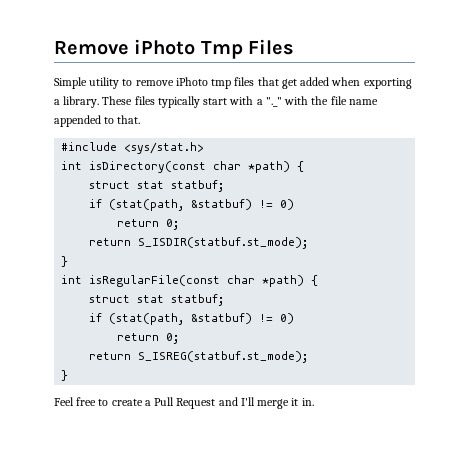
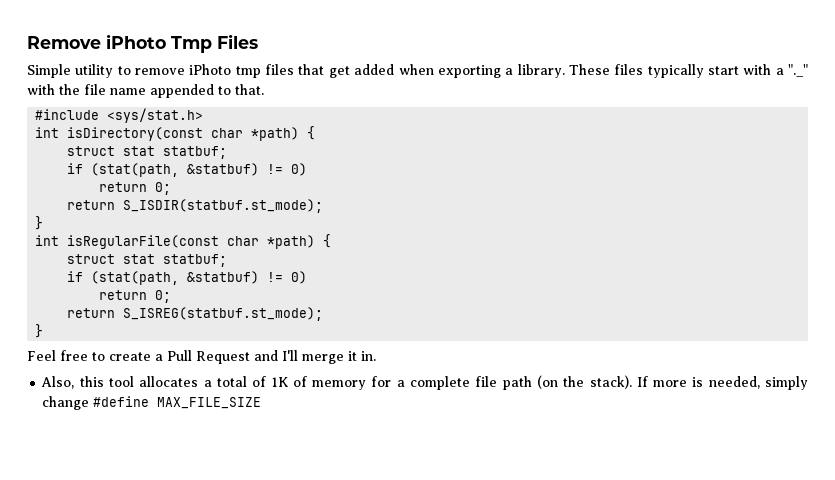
(314, 402) none -> [41,375,808,390] [42,396,262,410] // Also, this tool allocates a total of 1K of memory for a complete file path (on the stack). If more is needed, simply change #define MAX_FILE_SIZE

